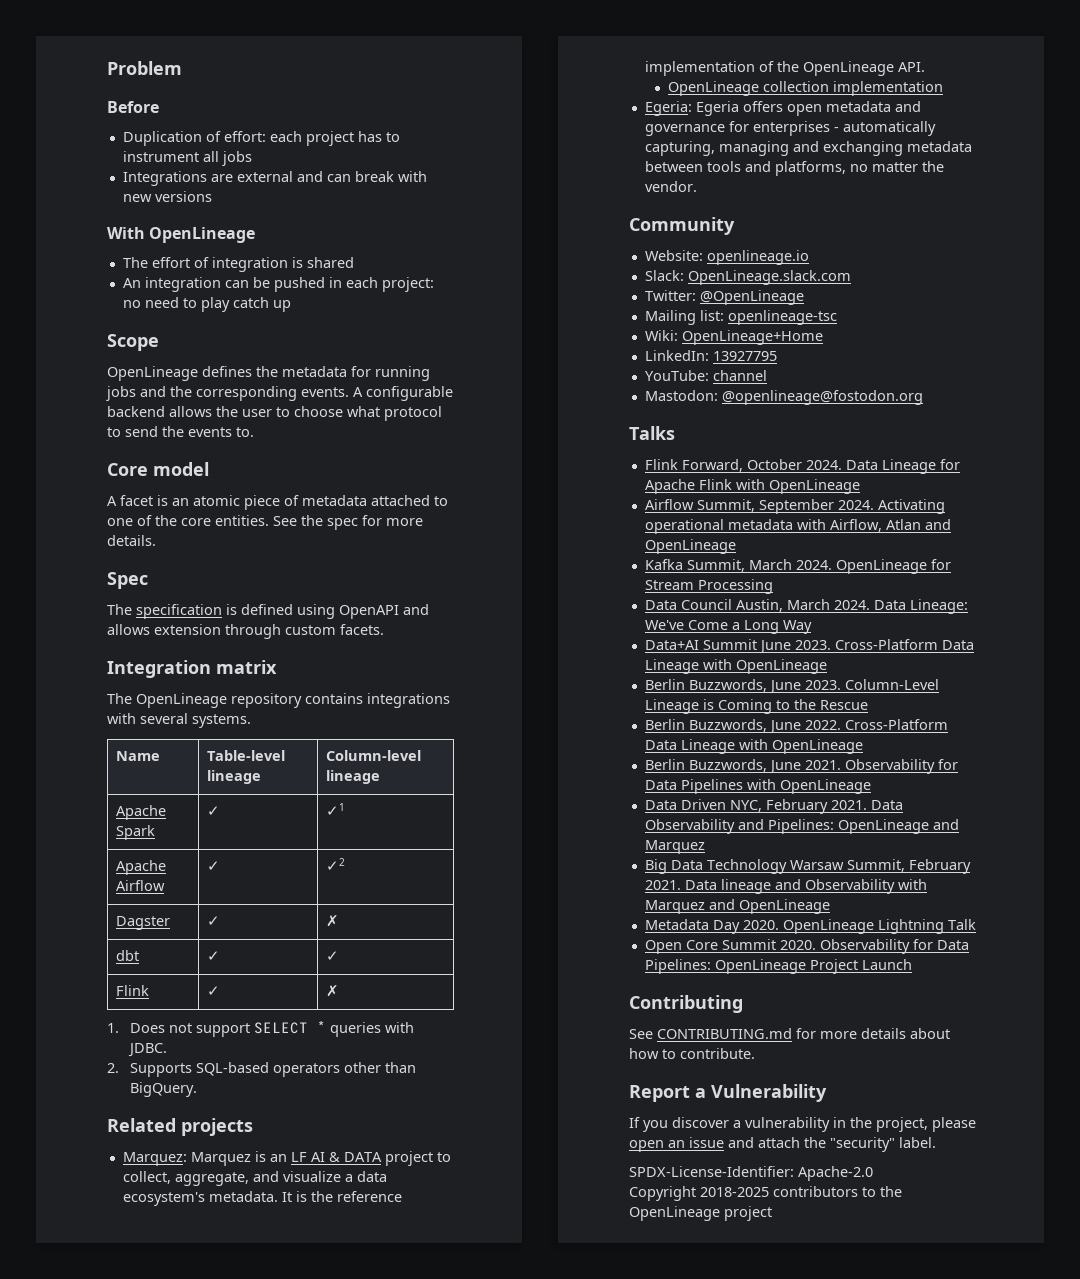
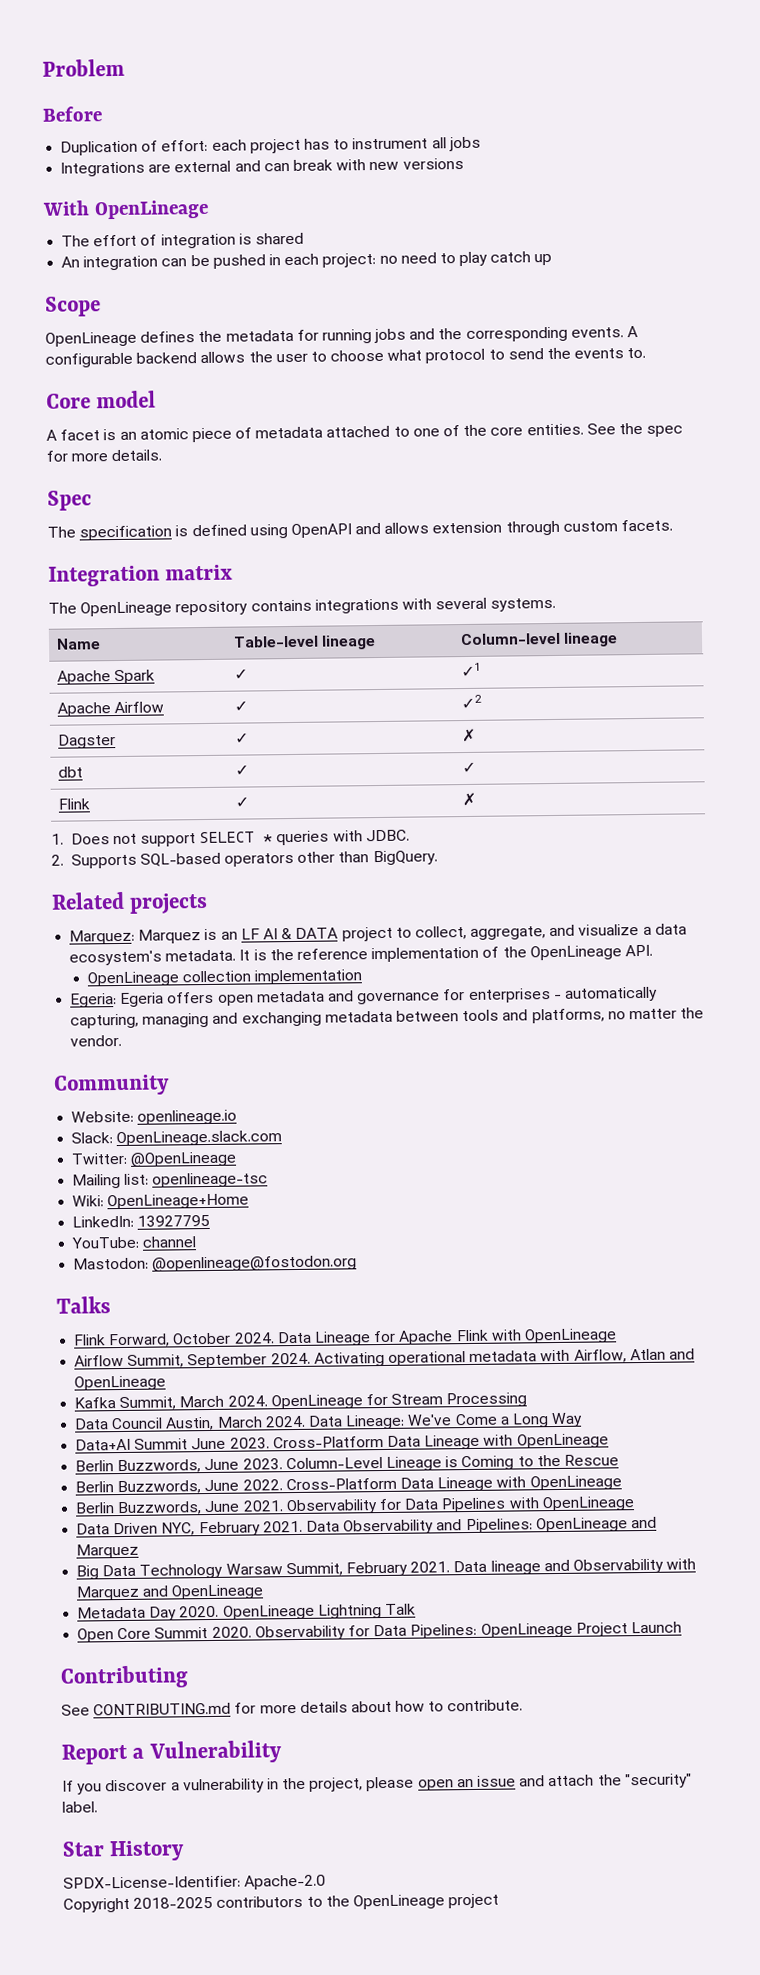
(936, 1142) none -> [62,1840,186,1862] // Star History

